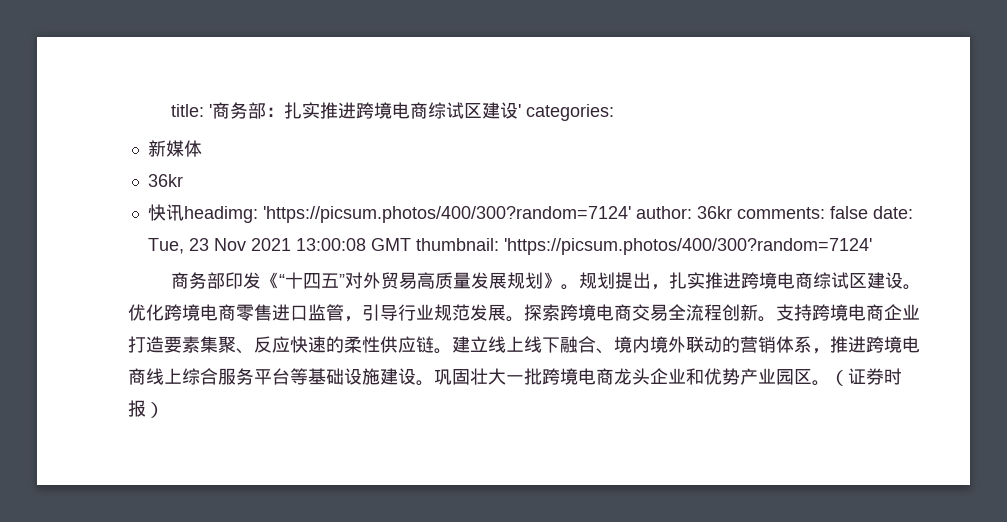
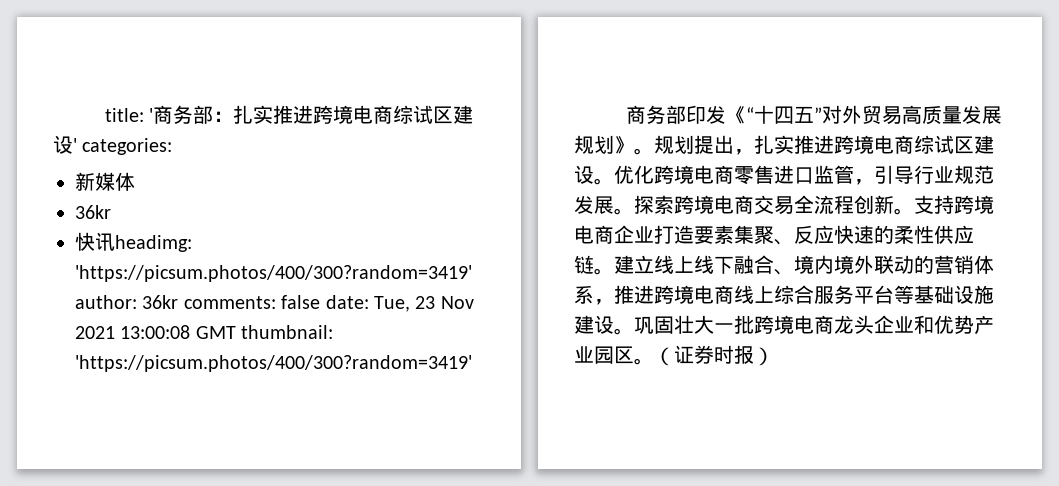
[262,206,631,223] 'https://picsum.photos/400/300?random=7124' -> [75,265,472,282] 'https://picsum.photos/400/300?random=3419'
[503,238,872,255] 'https://picsum.photos/400/300?random=7124' -> [75,355,472,372] 'https://picsum.photos/400/300?random=3419'

